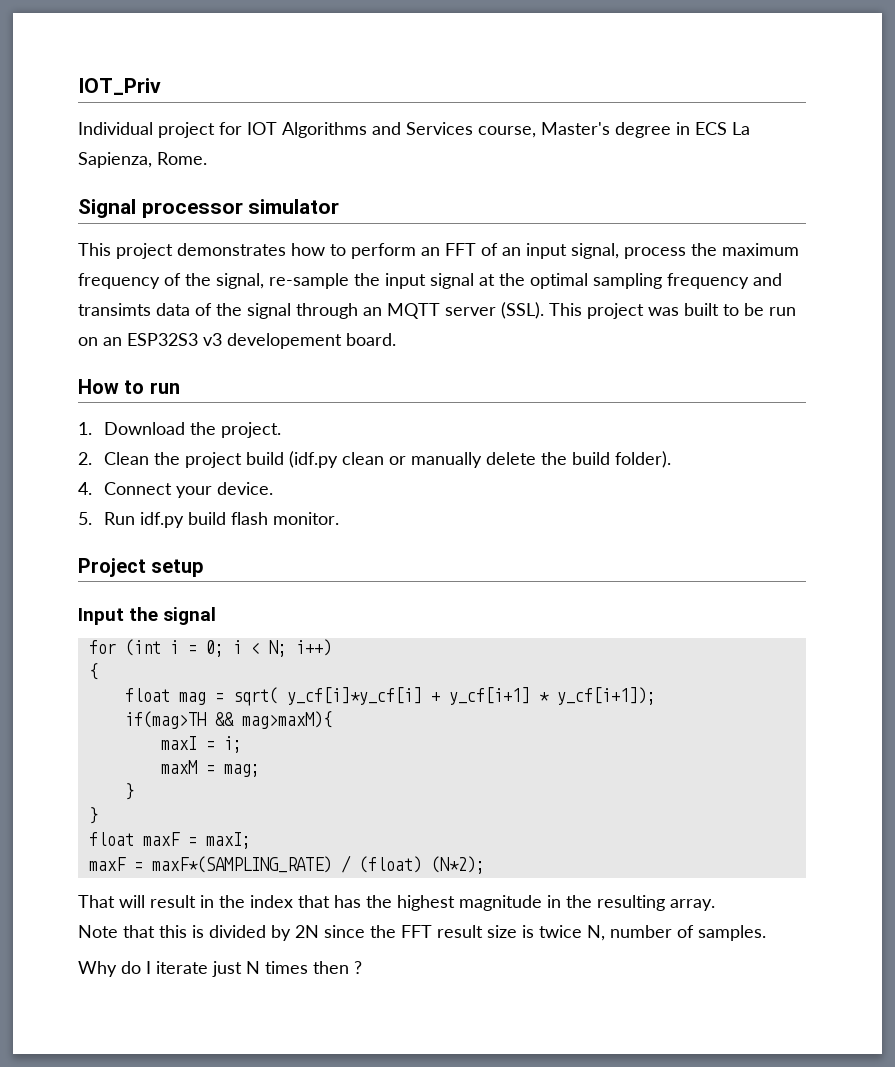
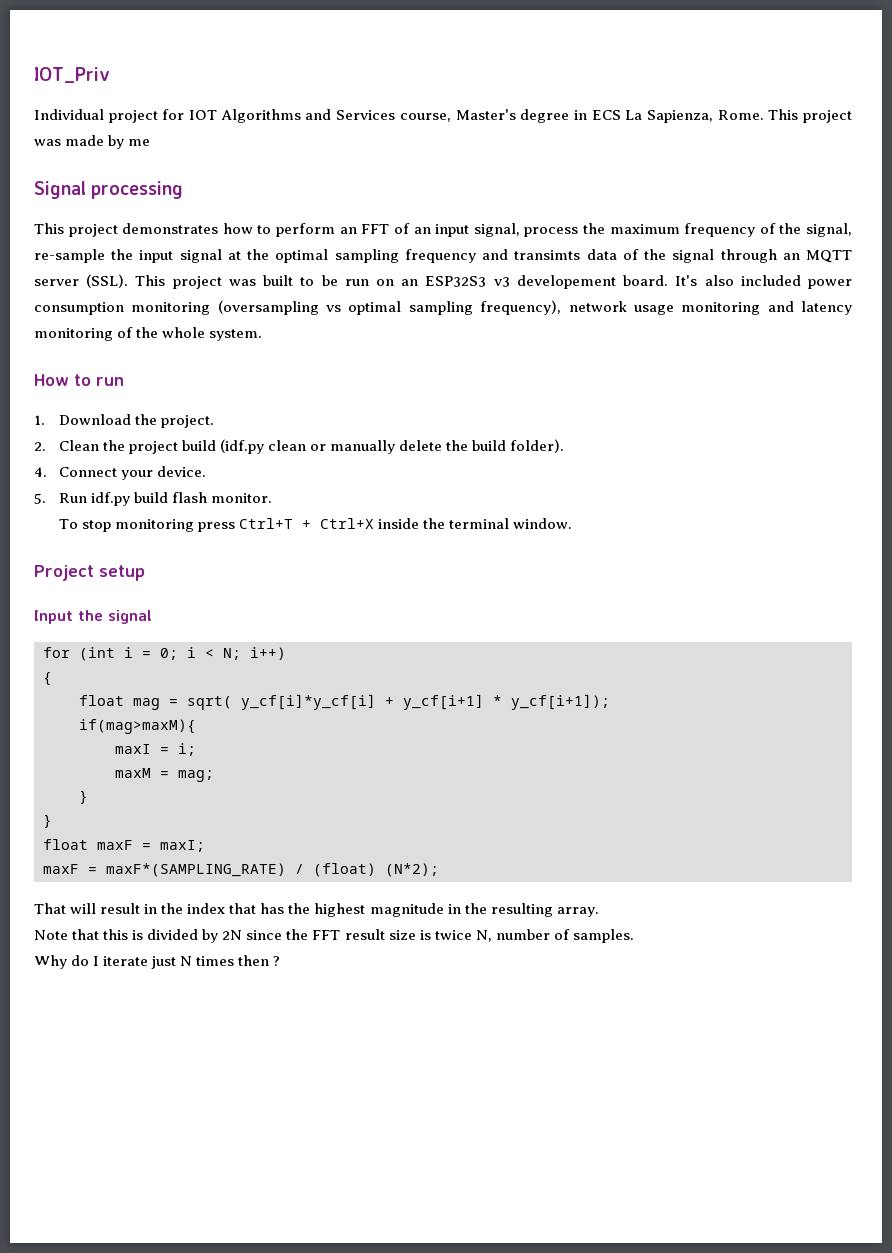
(207, 158) none -> [768,109,852,123] [34,135,151,149] This project was made by me
[141,199,340,218] processor simulator -> [91,181,184,199] processing
(396, 339) none -> [675,275,852,289] [34,300,853,315] [34,327,263,341] It's also included power consumption monitoring (oversampling vs optimal sampling frequency), network usage monitoring and latency monitoring of the whole system.
(340, 518) none -> [58,518,573,532] // To stop monitoring press Ctrl+T + Ctrl+X inside the terminal window.
[124,711,332,729] if(mag>TH && mag>maxM){ -> [79,719,196,734] if(mag>maxM){

